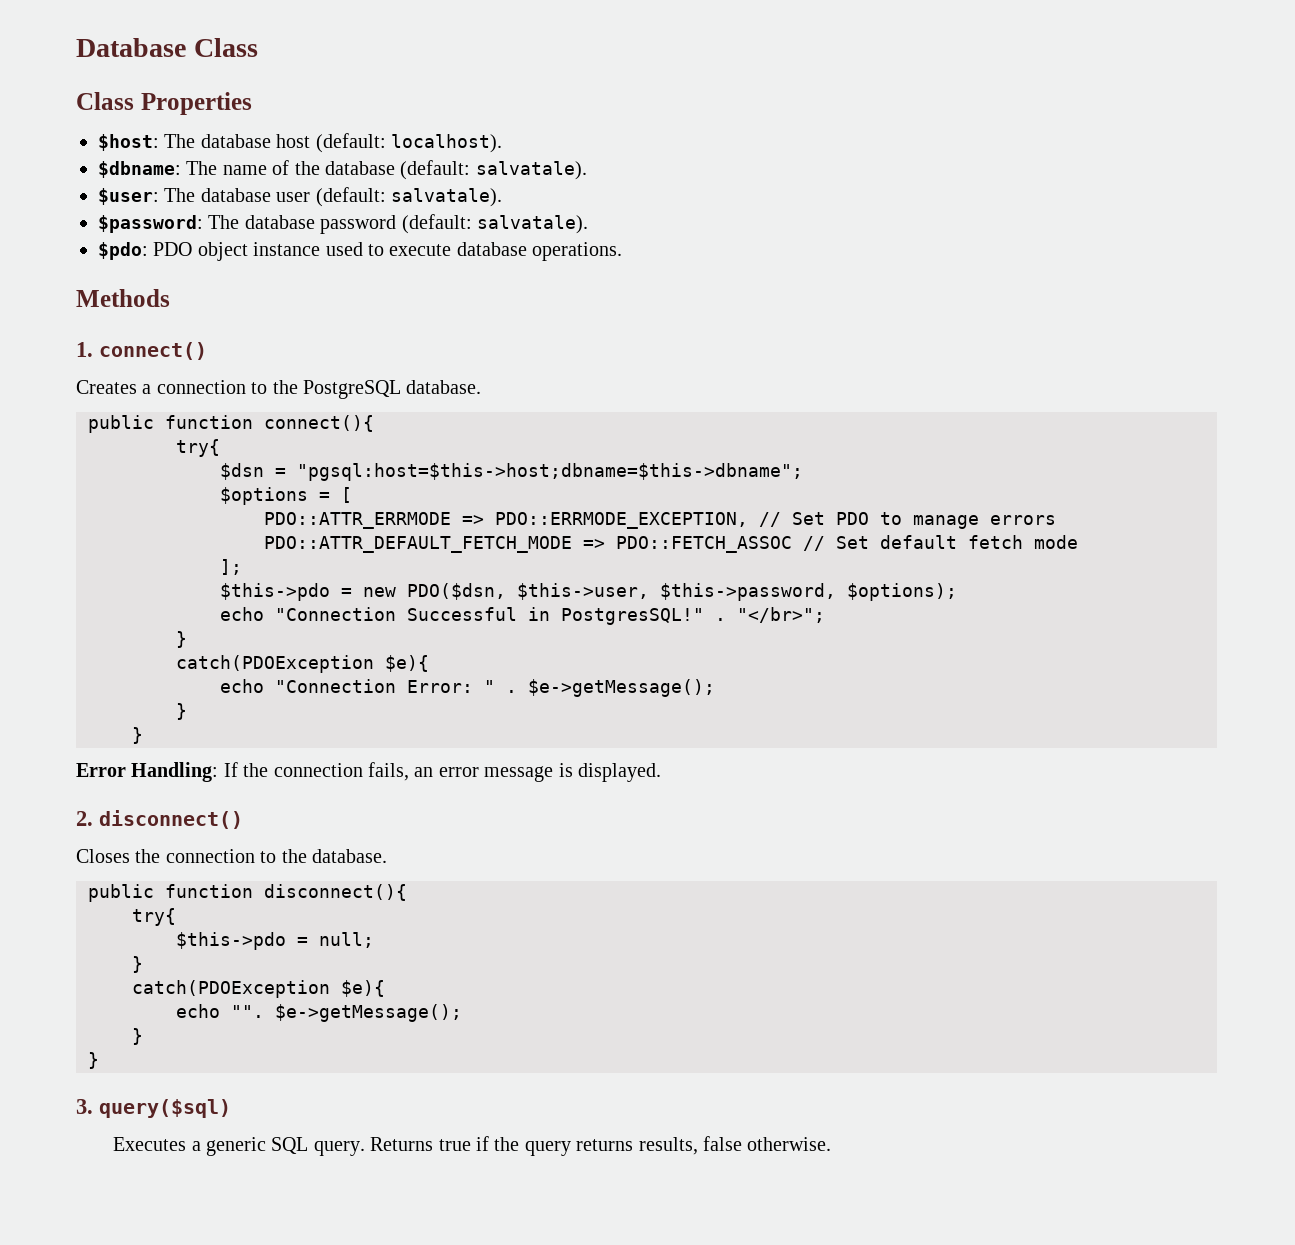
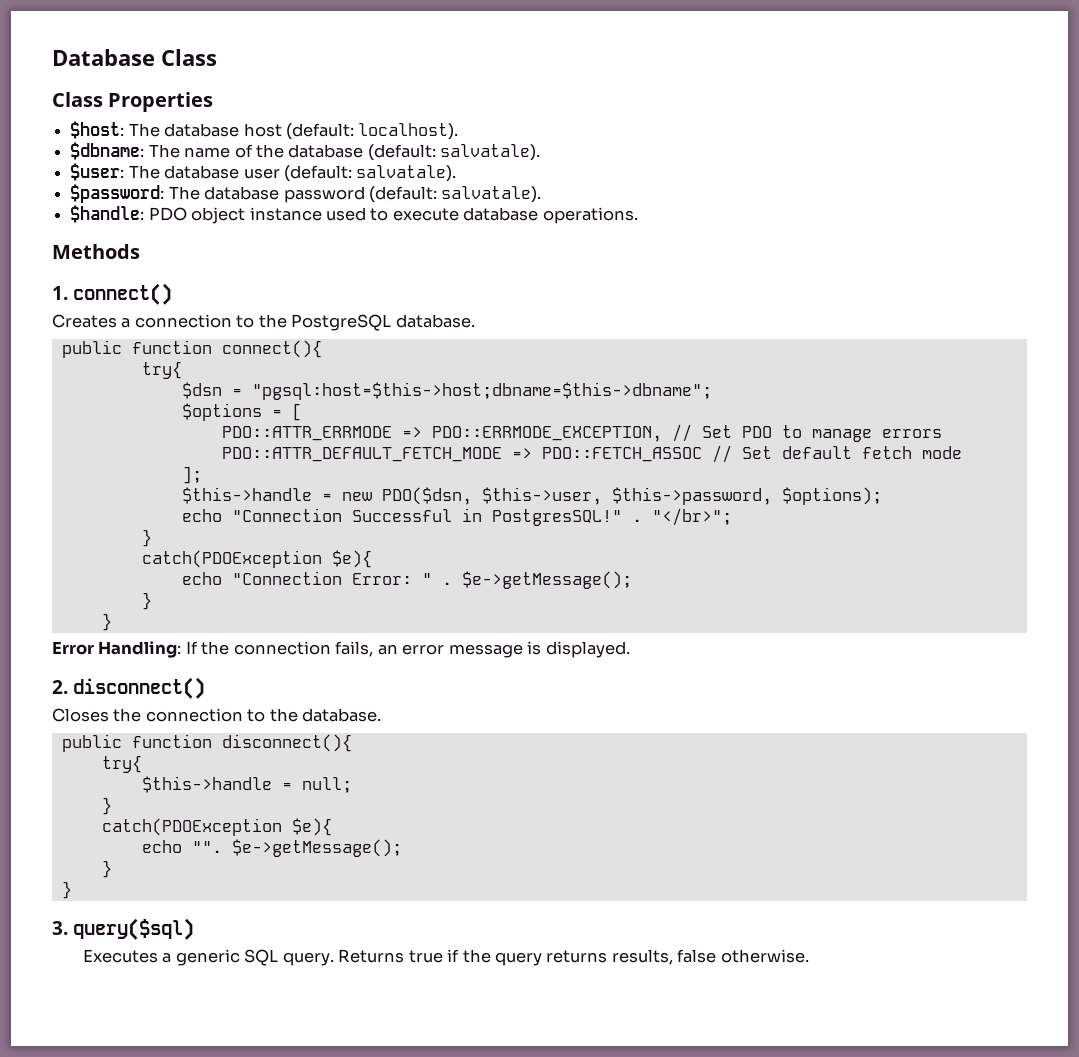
[98,242,148,260] $pdo: -> [70,205,145,223] $handle:
[220,583,330,601] $this->pdo -> [181,487,312,504] $this->handle
[176,932,286,950] $this->pdo -> [141,776,272,793] $this->handle

